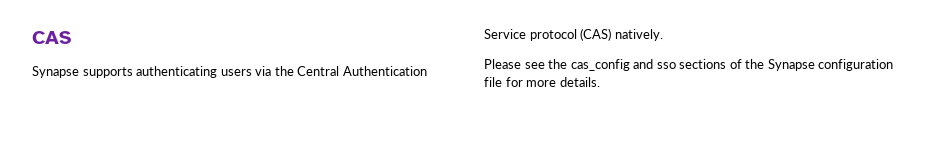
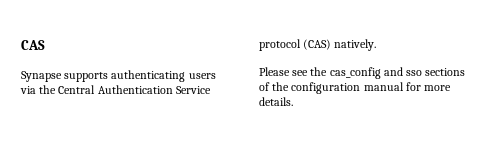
[767,59,894,71] [484,77,502,87] Synapse configuration file -> [291,82,404,94] configuration manual

